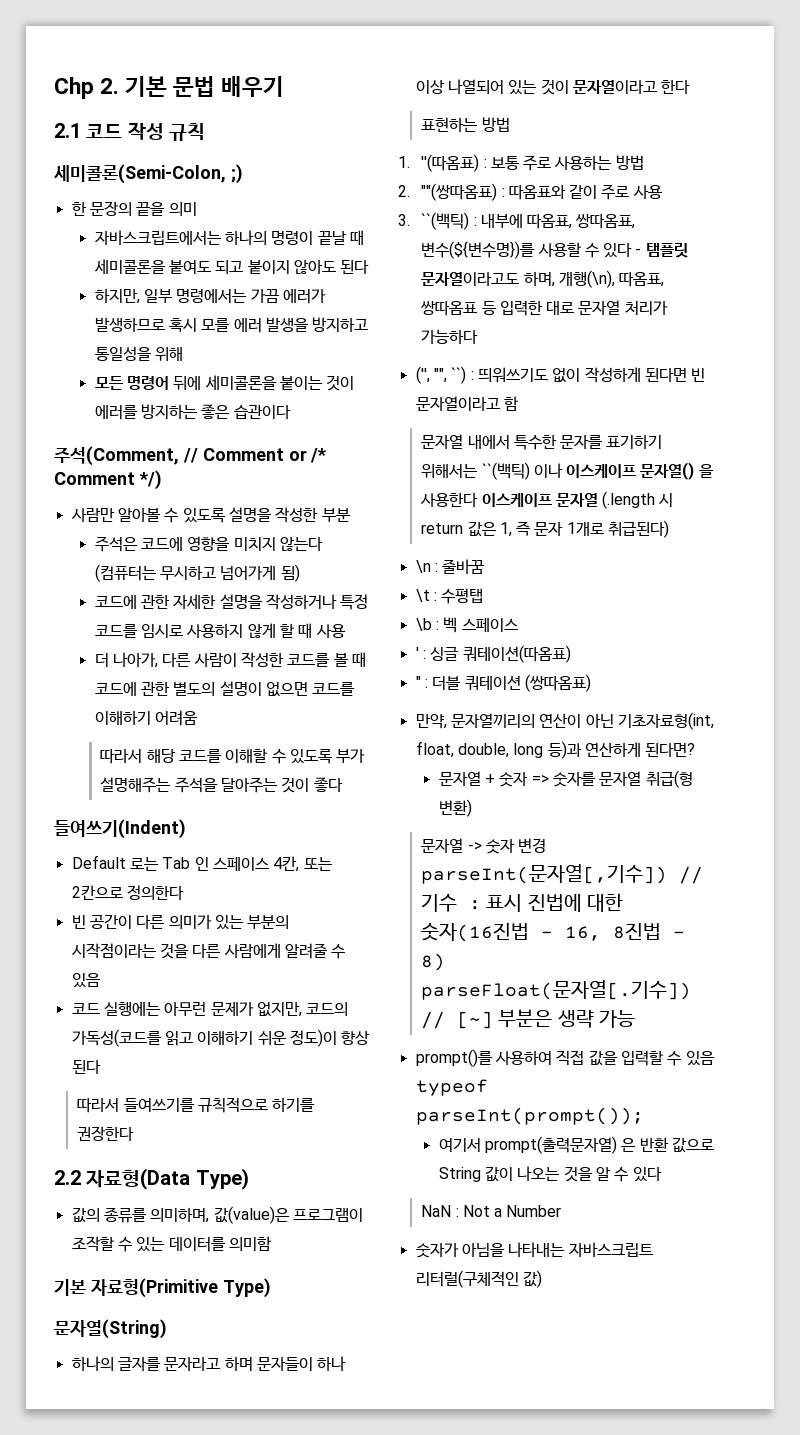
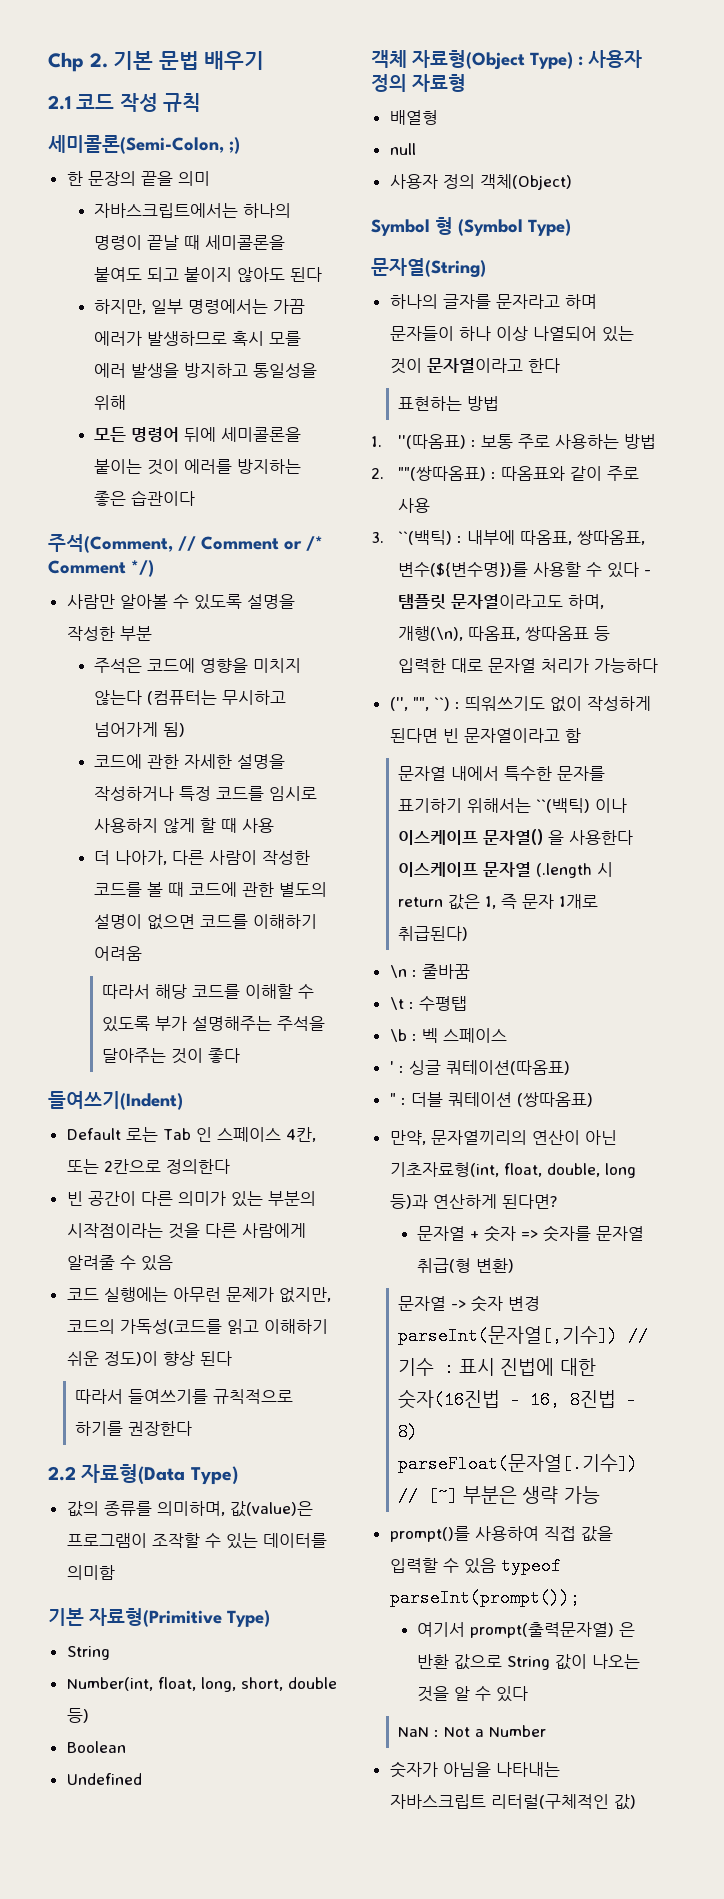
(271, 1288) none -> [66,1646,110,1660] [66,1677,337,1692] [66,1708,89,1723] [66,1741,126,1753] [66,1773,142,1785] [371,50,642,70] [371,74,466,92] [389,110,438,125] [389,143,416,155] [389,174,572,190] [371,217,571,236] // String // Number(int, float, long, short, double 등) // Boolean // Undefined // 객체 자료형(Object Type) : 사용자 정의 자료형 // 배열형 // null // 사용자 정의 객체(Object) // Symbol 형 (Symbol Type)

